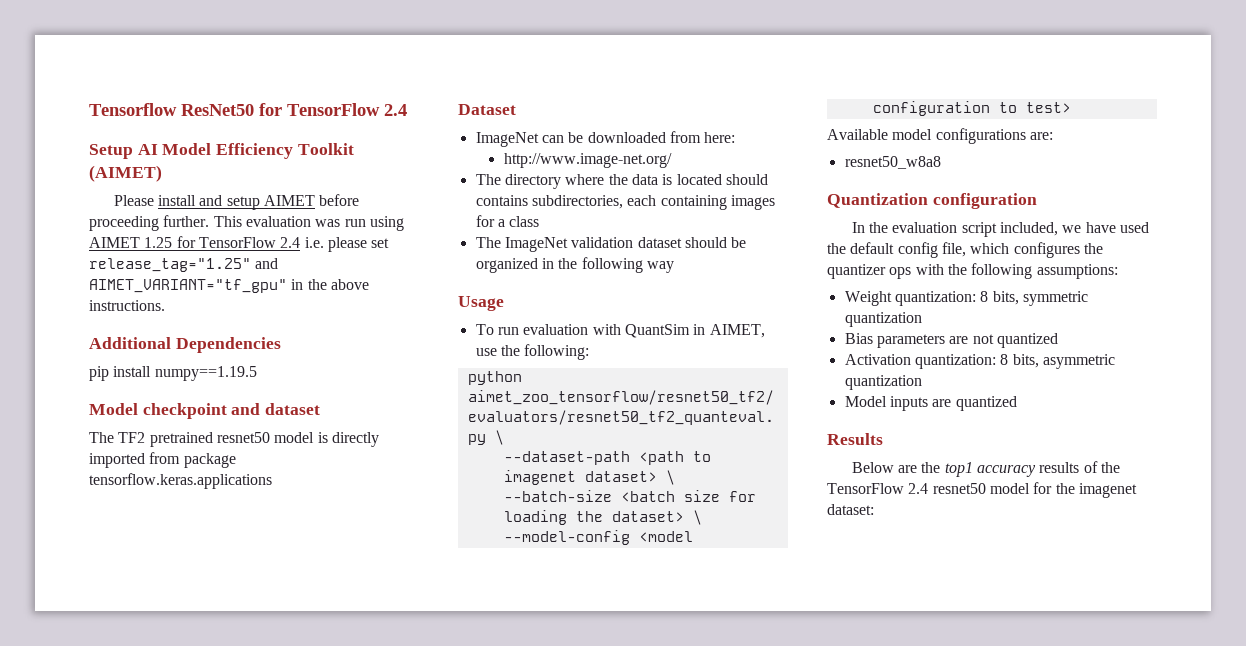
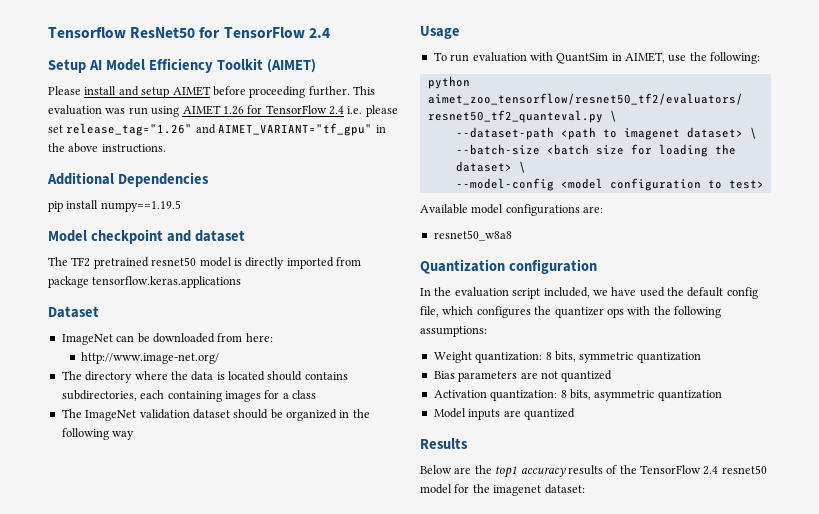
[144,237,173,248] 1.25 -> [222,106,244,115] 1.26
[89,258,251,272] release_tag="1.25" -> [66,123,193,136] release_tag="1.26"

